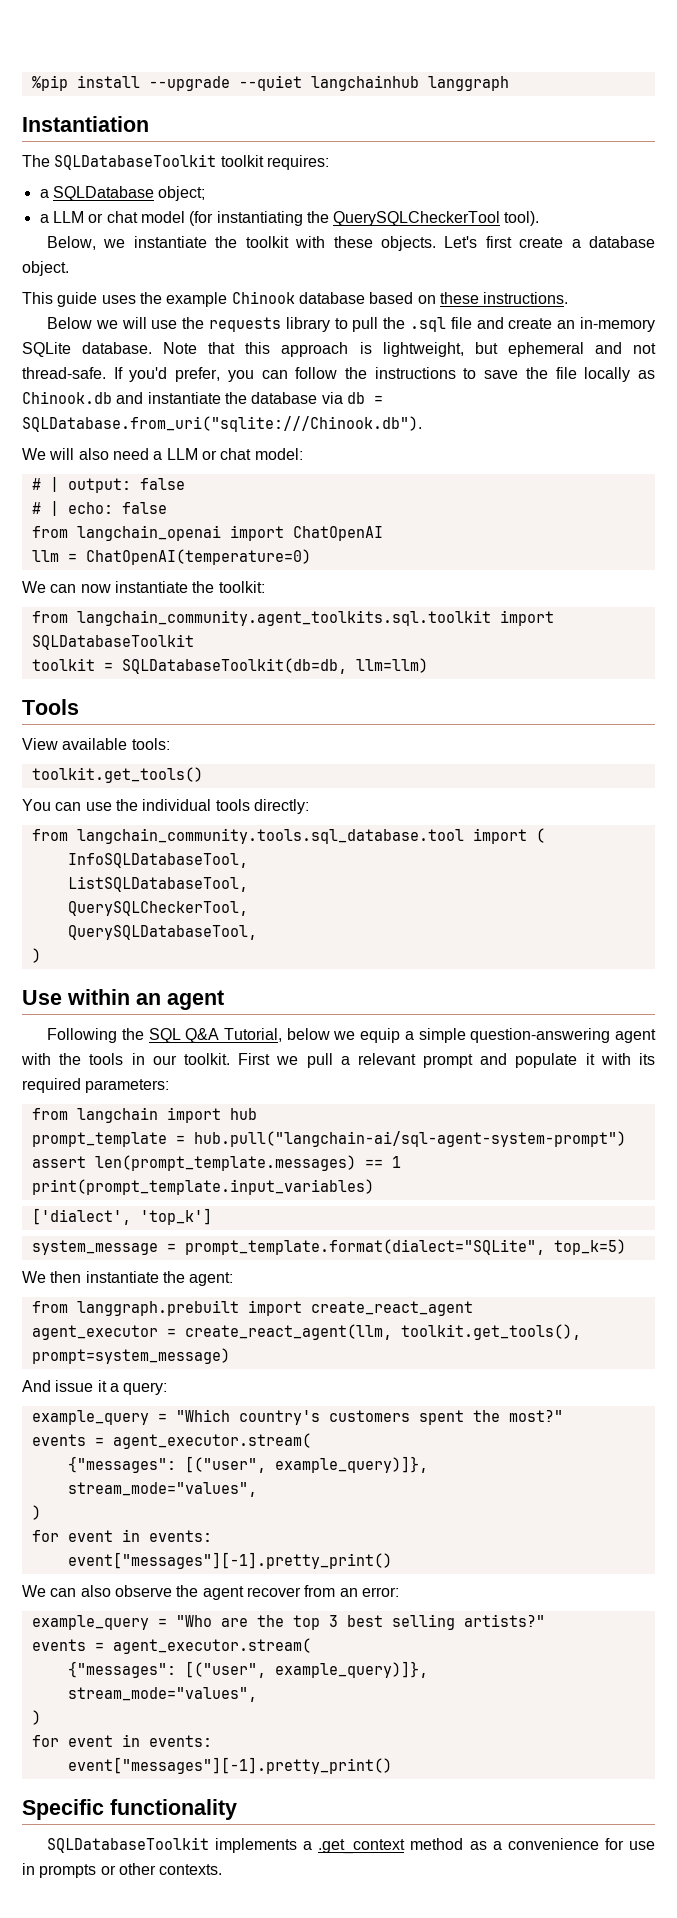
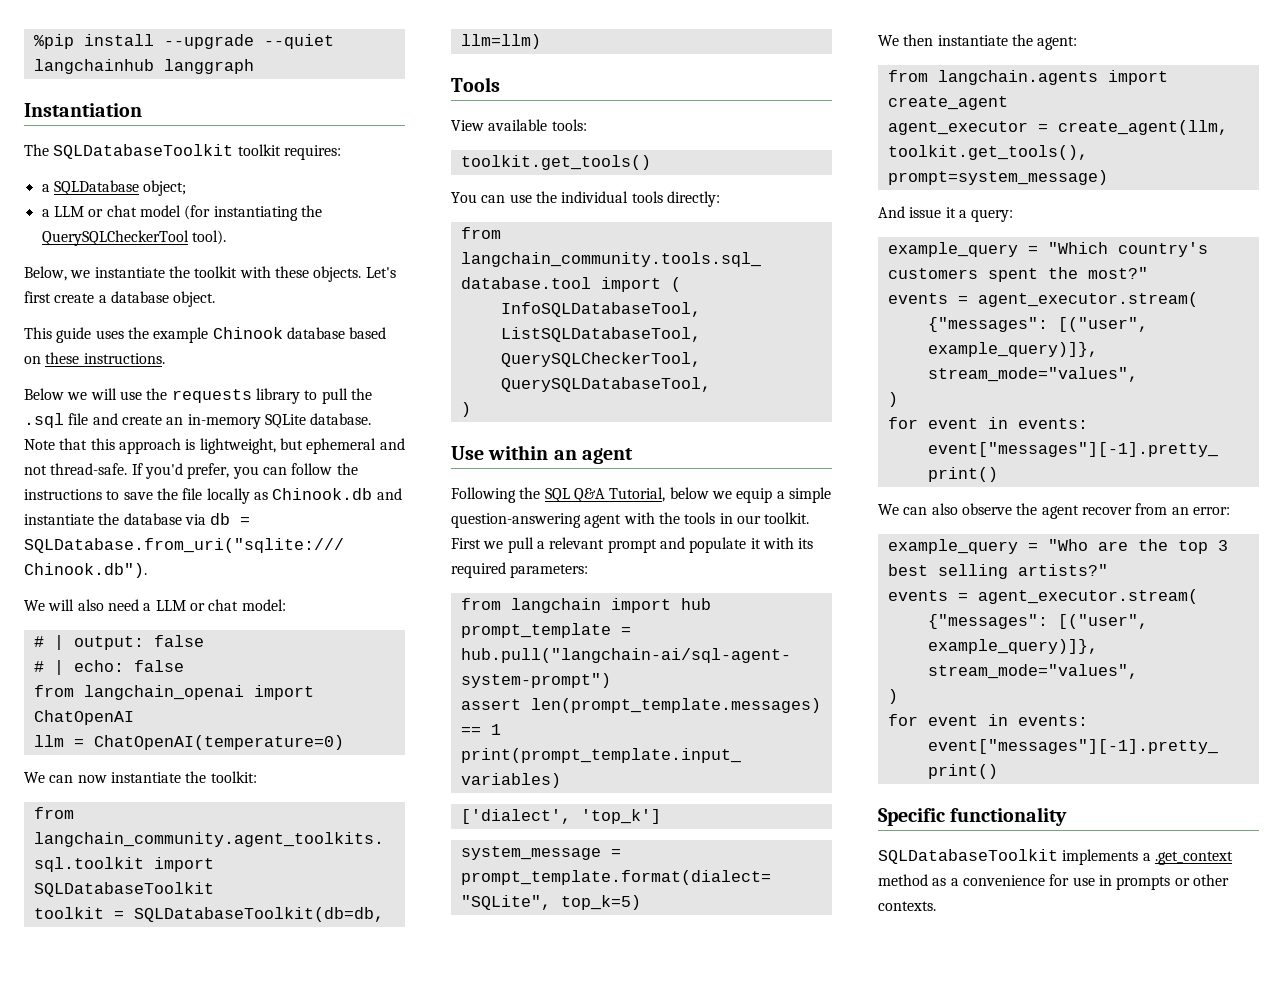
[76,1300,473,1316] langgraph.prebuilt import create_react_agent -> [937,70,1168,85] [887,96,1008,110] langchain.agents import create_agent
[184,1324,392,1340] create_react_agent(llm, -> [1057,120,1228,135] create_agent(llm,

